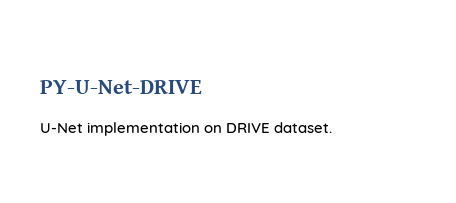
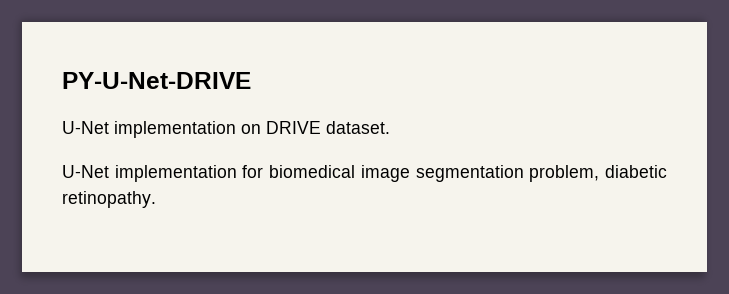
(333, 127) none -> [62,165,667,182] [62,191,156,208] // U-Net implementation for biomedical image segmentation problem, diabetic retinopathy.

